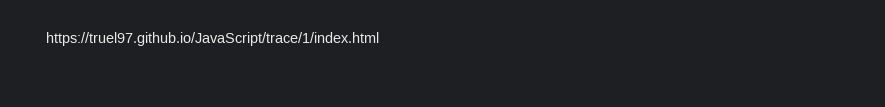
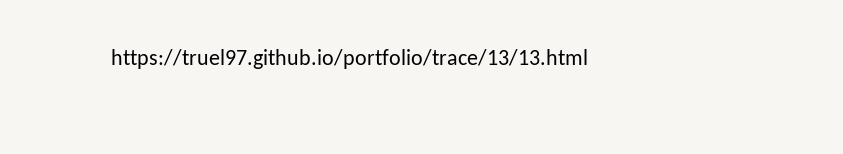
[46,32,379,46] https://truel97.github.io/JavaScript/trace/1/index.html -> [111,49,588,69] https://truel97.github.io/portfolio/trace/13/13.html

